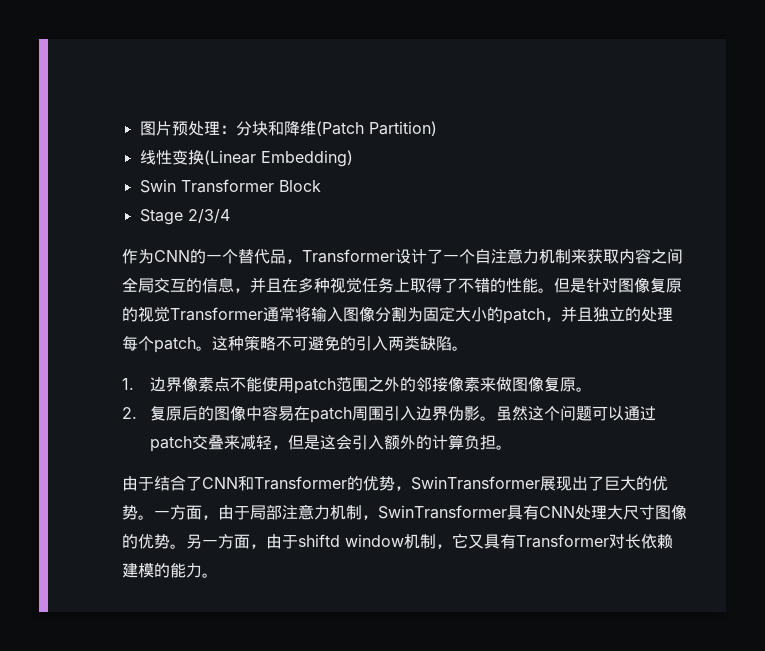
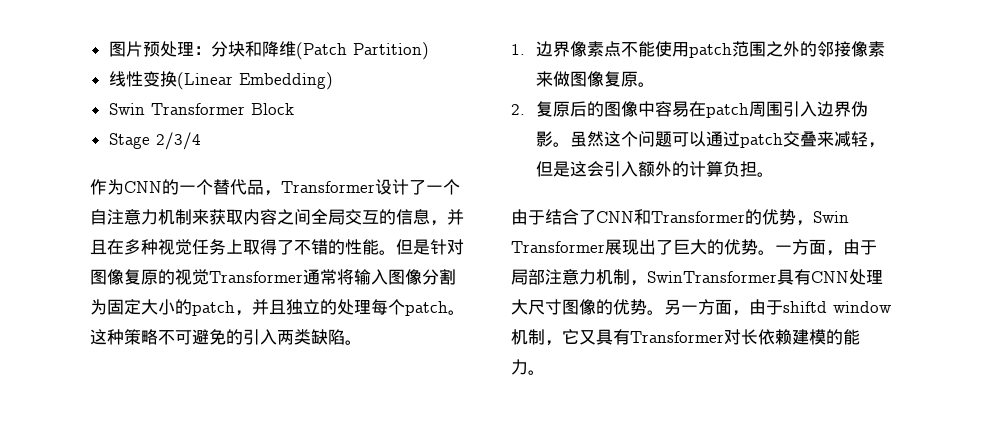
[411,476,540,490] SwinTransformer -> [813,211,849,223] [511,241,605,253] Swin Transformer

